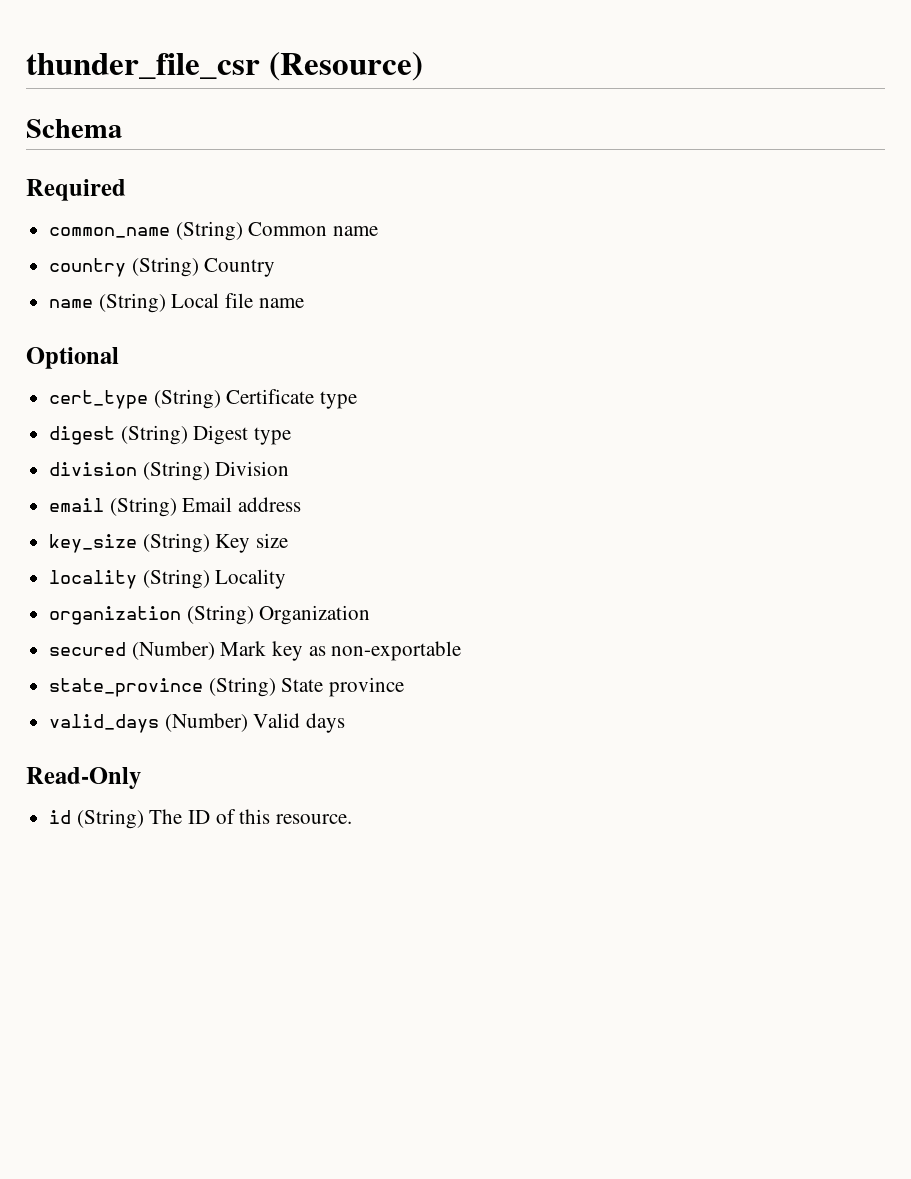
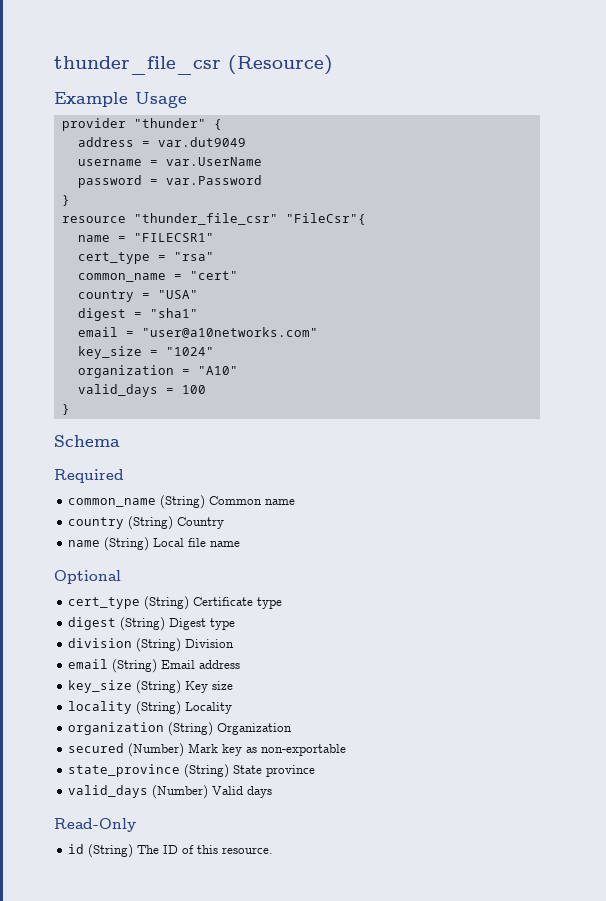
(423, 66) none -> [54,92,187,108] [61,118,222,131] [77,137,246,147] [77,157,262,166] [77,175,262,188] [61,195,70,206] [61,213,366,225] [77,233,214,242] [77,252,214,264] [77,271,238,282] [77,290,198,302] [77,308,198,321] [77,327,318,338] [77,346,214,359] [77,365,238,378] [77,384,206,397] [61,404,70,415] // Example Usage // provider "thunder" { // address = var.dut9049 // username = var.UserName // password = var.Password // } // resource "thunder_file_csr" "FileCsr"{ // name = "FILECSR1" // cert_type = "rsa" // common_name = "cert" // country = "USA" // digest = "sha1" // email = "user@a10networks.com" // key_size = "1024" // organization = "A10" // valid_days = 100 // }

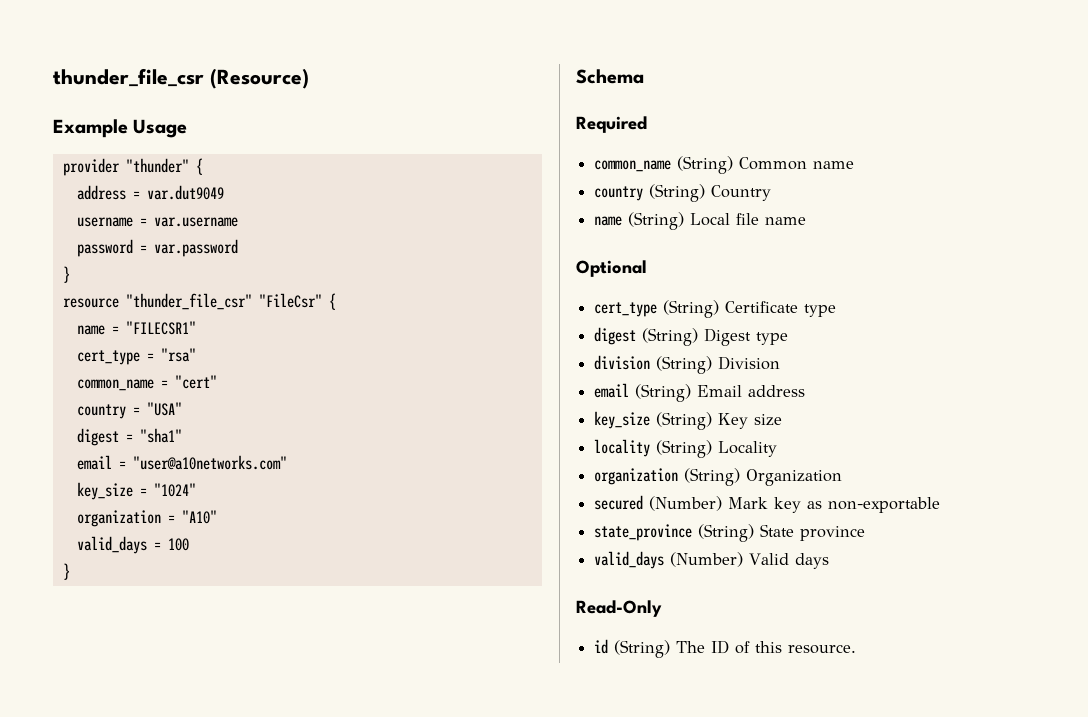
[165,157,262,166] var.UserName -> [153,217,238,227] var.username
[165,175,262,185] var.Password -> [153,239,238,257] var.password
[285,213,366,225] "FileCsr"{ -> [258,293,336,310] "FileCsr" {

